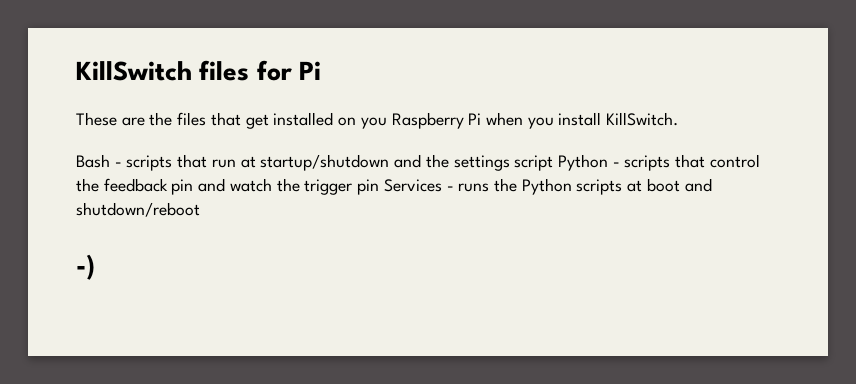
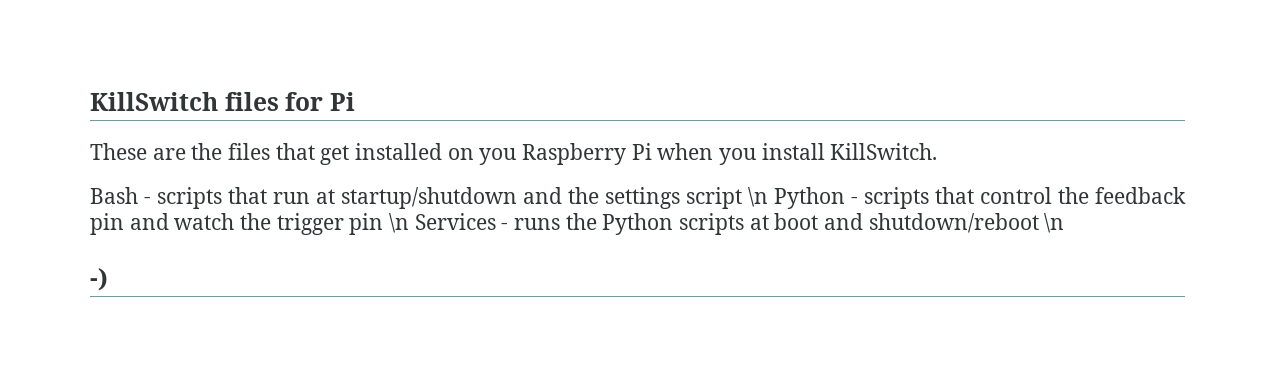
(554, 163) none -> [748,187,768,207] \n
(380, 187) none -> [389,213,410,233] \n
(200, 209) none -> [1044,213,1065,233] \n

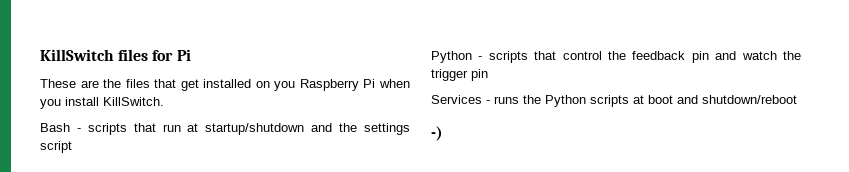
[748,187,768,207] \n -> (72, 147) //
[389,213,410,233] \n -> (488, 75) //
[1044,213,1065,233] \n -> (797, 99) none

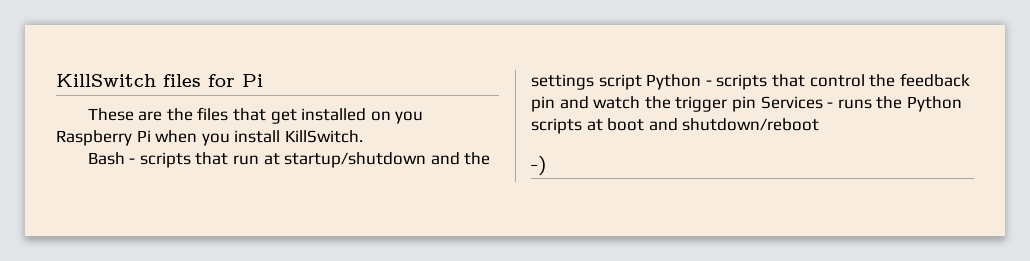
(72, 147) // -> (642, 82) none
(488, 75) // -> (756, 104) none

